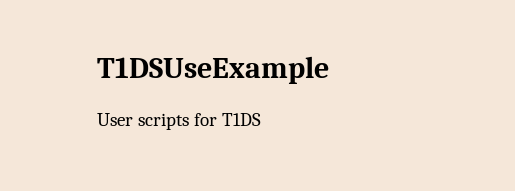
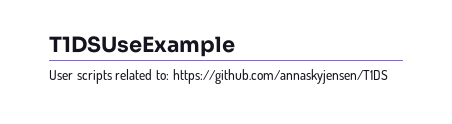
[194,113,262,126] for T1DS -> [115,69,388,84] related to: https://github.com/annaskyjensen/T1DS

